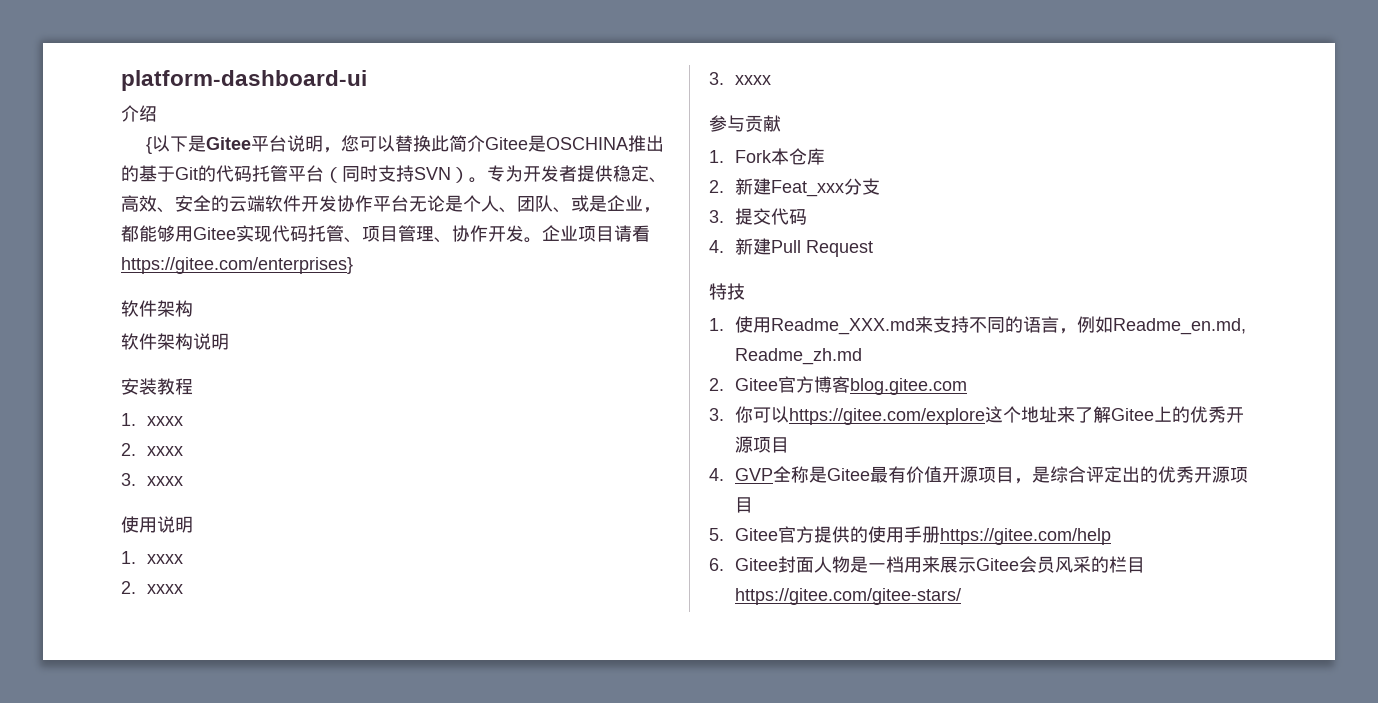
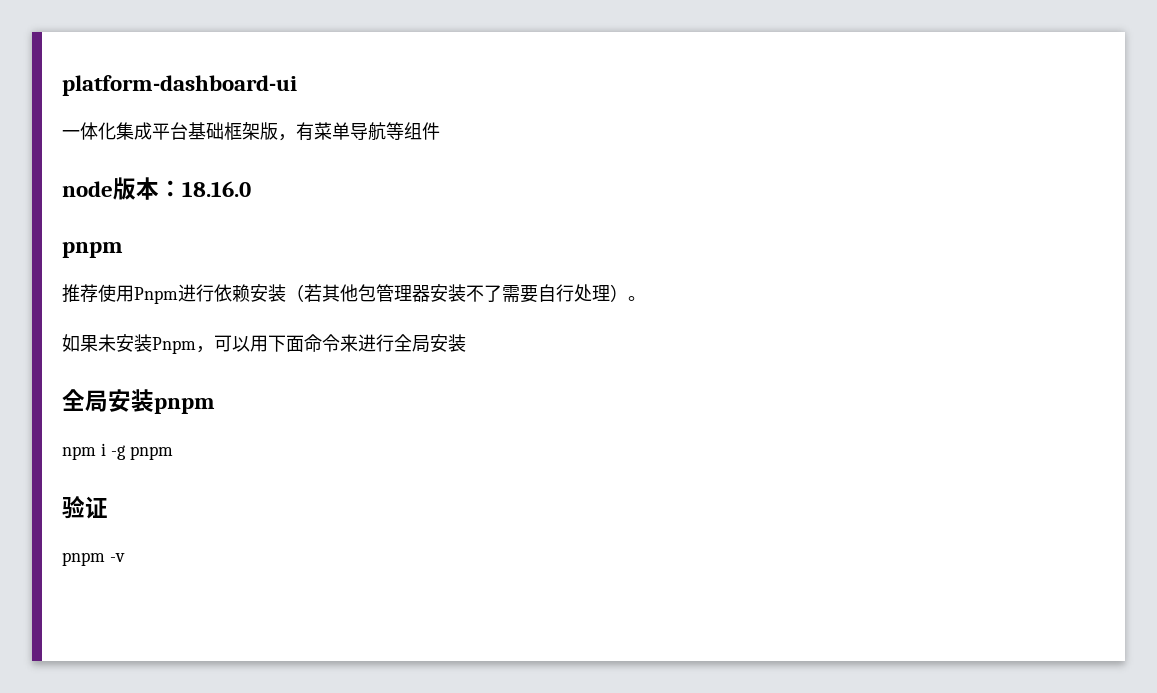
[121,105,157,122] [146,135,665,154] [121,165,667,183] [121,195,661,213] [121,225,650,243] [121,257,353,274] [121,300,193,317] [121,333,229,350] [121,378,193,395] [121,413,184,426] [121,443,184,456] [121,473,184,486] [121,516,193,533] [121,551,184,564] [121,581,184,594] [709,72,772,85] [709,115,781,132] [709,148,826,165] [709,178,881,197] [709,208,808,225] [709,238,874,257] [709,283,745,300] [709,316,1247,335] [735,348,863,365] [709,376,968,395] [709,406,1245,425] [735,436,790,453] [709,466,1249,484] [735,497,754,513] [709,526,1112,545] [709,556,1146,573] [735,588,962,605] 介绍 // {以下是Gitee平台说明，您可以替换此简介Gitee是OSCHINA推出的基于Git的代码托管平台（同时支持SVN）。专为开发者提供稳定、高效、安全的云端软件开发协作平台无论是个人、团队、或是企业，都能够用Gitee实现代码托管、项目管理、协作开发。企业项目请看https://gitee.com/enterprises} // 软件架构 // 软件架构说明 // 安装教程 // 1. xxxx // 2. xxxx // 3. xxxx // 使用说明 // 1. xxxx // 2. xxxx // 3. xxxx // 参与贡献 // 1. Fork本仓库 // 2.新建Feat_xxx分支 // 3.提交代码 // 4.新建Pull Request // 特技 // 1.使用Readme_XXX.md来支持不同的语言，例如Readme_en.md, Readme_zh.md // 2. Gitee官方博客blog.gitee.com // 3.你可以https://gitee.com/explore这个地址来了解Gitee上的优秀开源项目 // 4. GVP全称是Gitee最有价值开源项目，是综合评定出的优秀开源项目 // 5. Gitee官方提供的使用手册https://gitee.com/help // 6. Gitee封面人物是一档用来展示Gitee会员风采的栏目https://gitee.com/gitee-stars/ -> [62,122,440,141] [62,177,251,200] [62,242,123,258] [62,284,646,304] [62,334,466,354] [62,389,215,414] [62,443,173,460] [62,495,108,519] [62,552,125,566] 一体化集成平台基础框架版，有菜单导航等组件 // node版本：18.16.0 // pnpm // 推荐使用Pnpm进行依赖安装（若其他包管理器安装不了需要自行处理）。 // 如果未安装Pnpm，可以用下面命令来进行全局安装 // 全局安装pnpm // npm i -g pnpm // 验证 // pnpm -v

